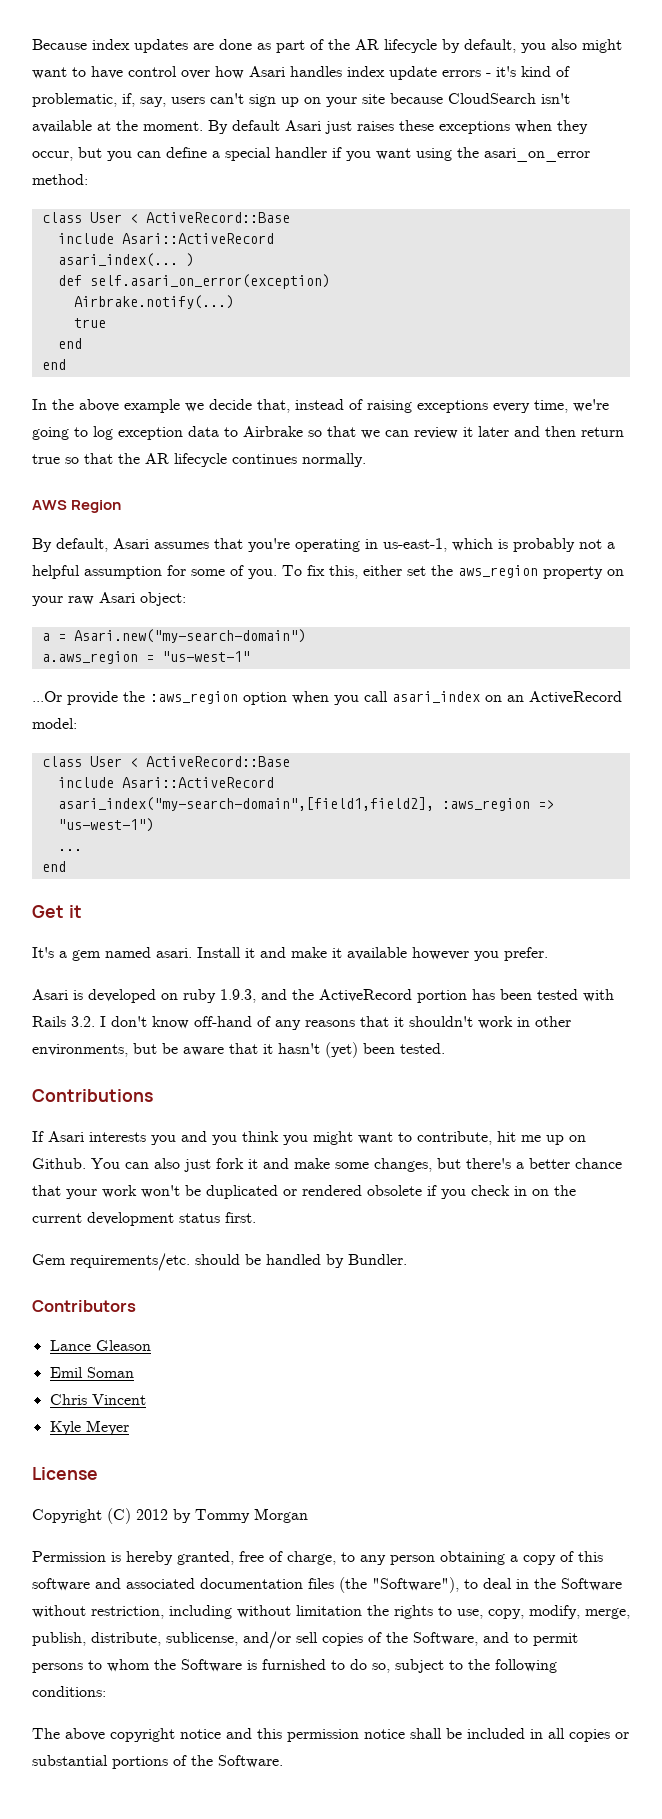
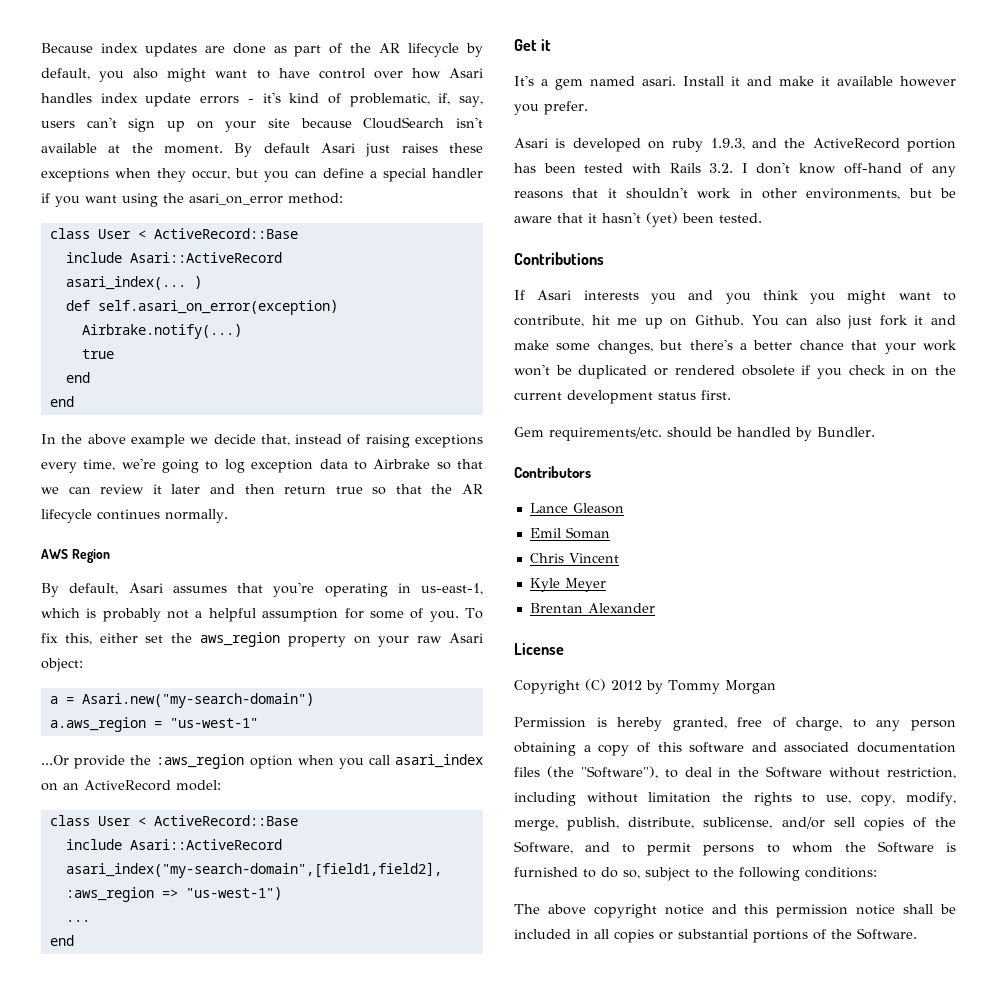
(129, 1427) none -> [529,603,655,613] // Brentan Alexander

